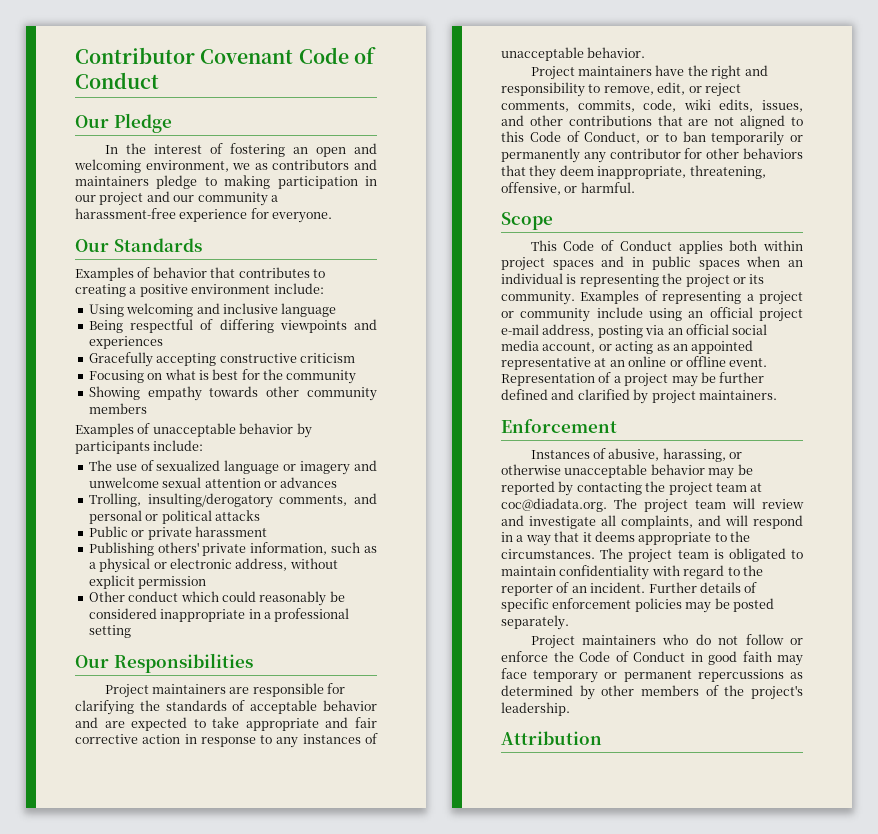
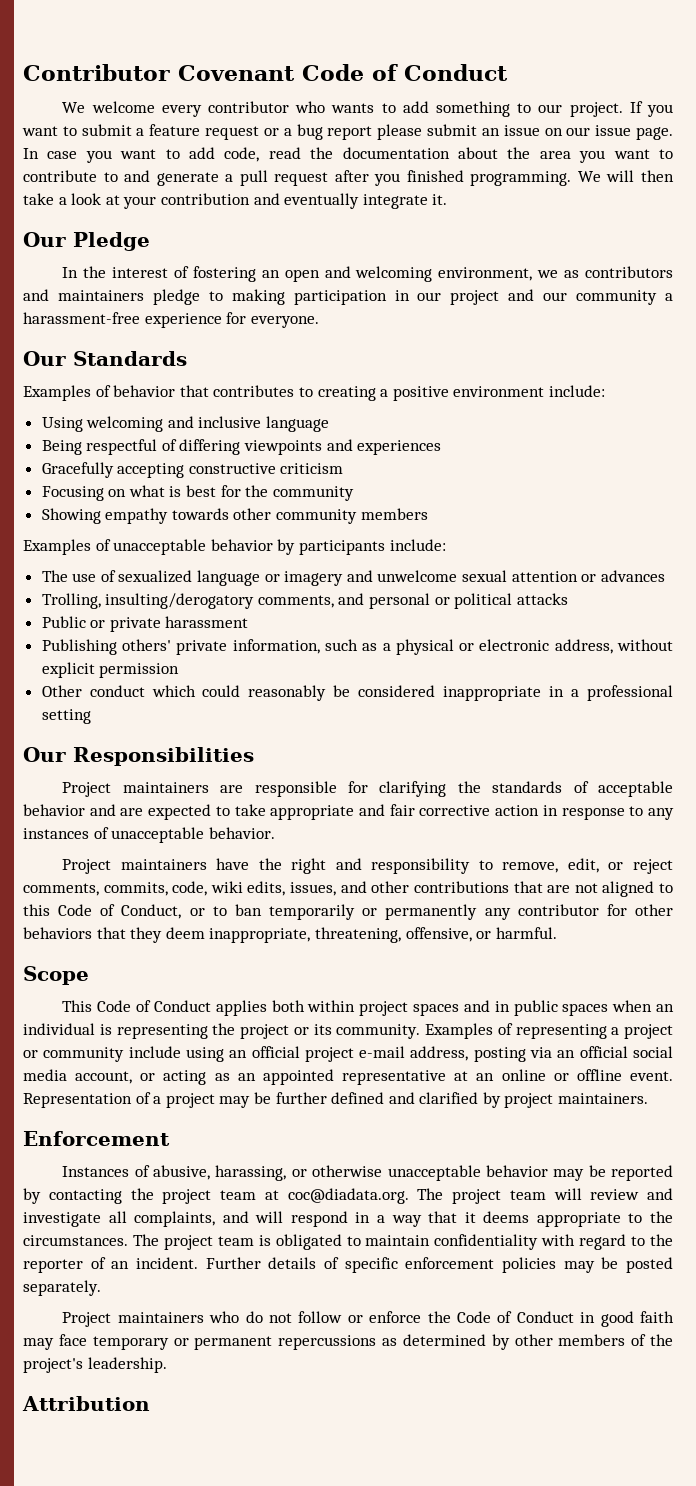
(159, 80) none -> [62,101,673,117] [22,124,674,140] [23,147,673,163] [23,170,675,186] [23,193,448,209] // We welcome every contributor who wants to add something to our project. If you want to submit a feature request or a bug report please submit an issue on our issue page. In case you want to add code, read the documentation about the area you want to contribute to and generate a pull request after you finished programming. We will then take a look at your contribution and eventually integrate it.

